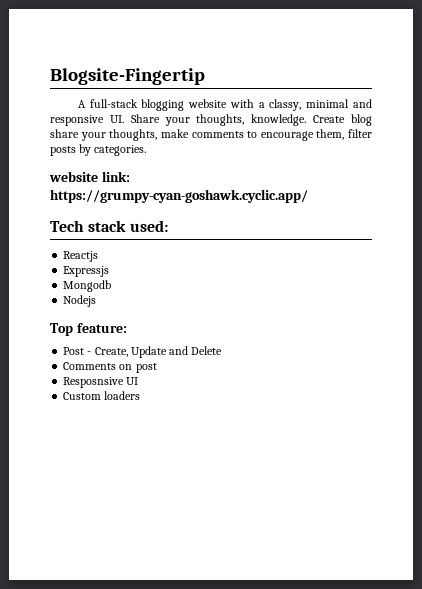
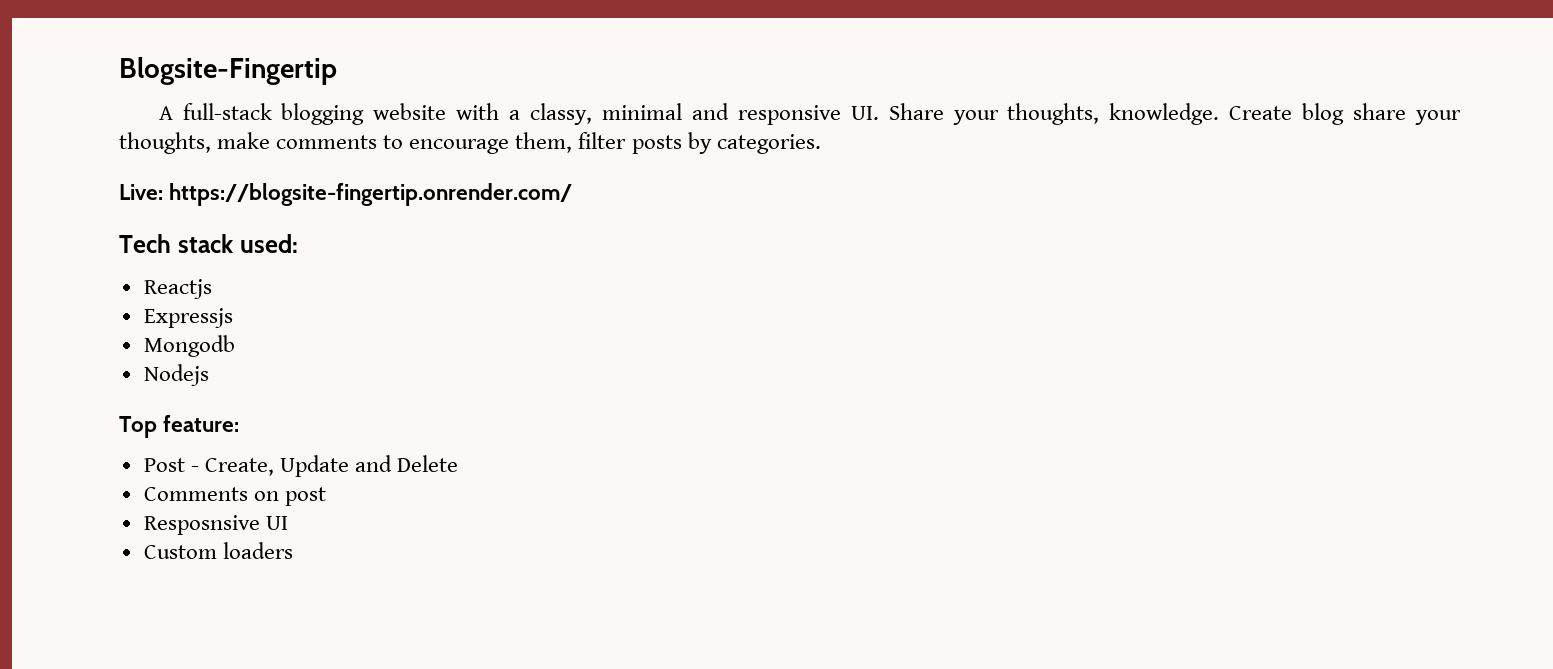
[49,171,130,182] [50,189,308,203] website link: https://grumpy-cyan-goshawk.cyclic.app/ -> [119,183,573,206] Live: https://blogsite-fingertip.onrender.com/

